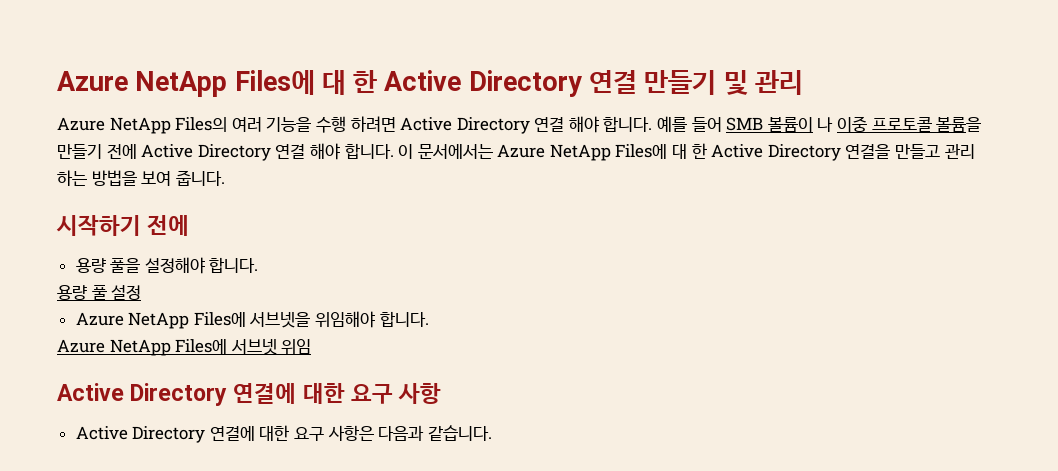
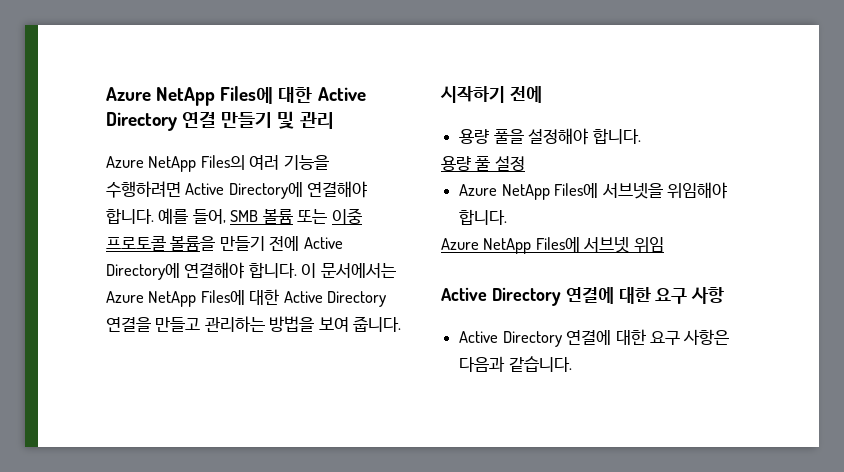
[57,70,378,97] Azure NetApp Files에 대 한 -> [106,86,313,106] Azure NetApp Files에 대한
[315,116,834,134] 수행 하려면 Active Directory 연결 해야 합니다. 예를 들어 SMB 볼륨이 나 -> [106,181,368,199] [106,208,328,224] 수행하려면 Active Directory에 연결해야 합니다. 예를 들어, SMB 볼륨 또는
[197,143,340,161] Directory 연결 해야 -> [106,262,245,280] Directory에 연결해야
[672,143,707,159] 대 한 -> [249,289,280,305] 대한
[944,144,975,159] [57,170,87,186] 관리 하는 -> [204,316,265,332] 관리하는

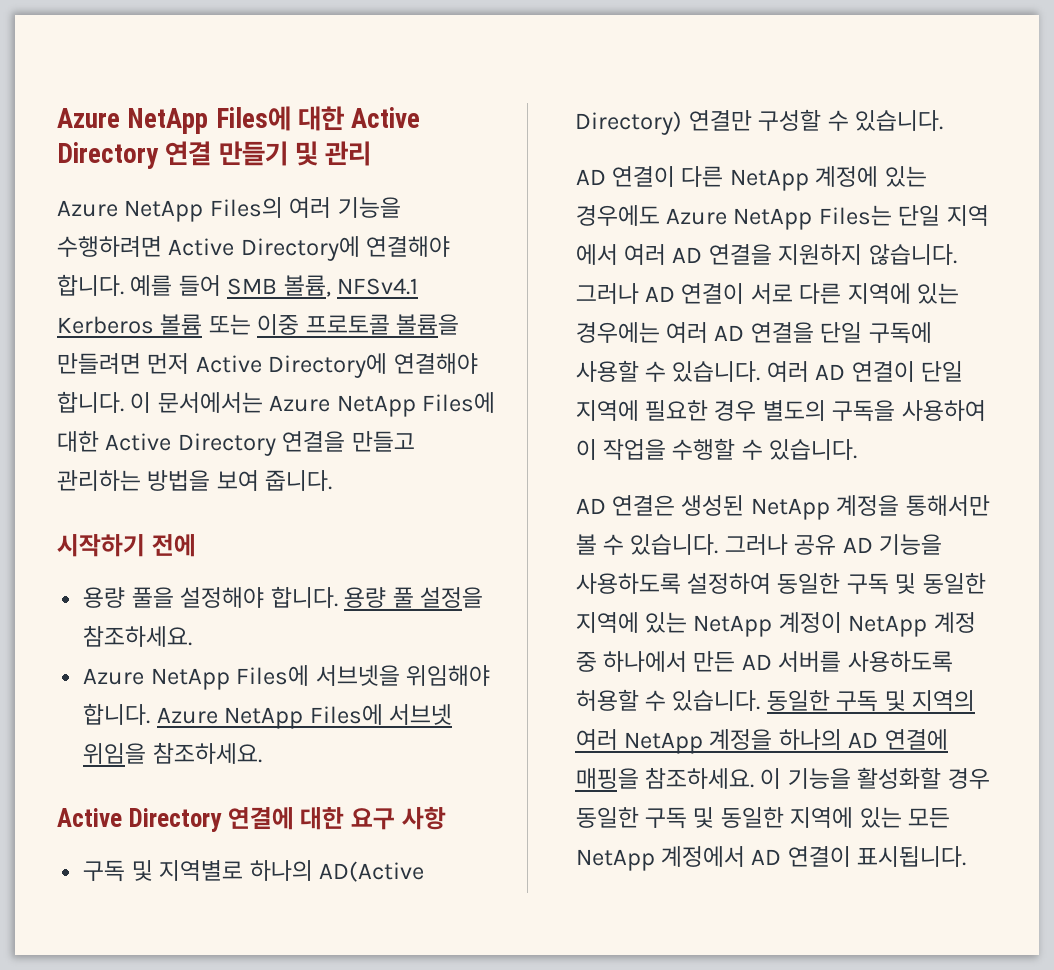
[192,209,259,224] 들어, SMB -> [178,275,419,297] [57,316,154,334] 들어 SMB 볼륨, NFSv4.1 Kerberos
[219,236,300,251] 만들기 전에 -> [57,353,190,374] 만들려면 먼저
(641, 136) // -> (338, 597) none
[494,156,525,171] 설정 -> [420,587,484,608] [83,625,193,647] 설정을 참조하세요.
(508, 217) // -> (151, 714) none
[633,237,664,253] 위임 -> [83,742,262,764] 위임을 참조하세요.
[459,329,730,347] [459,356,572,372] Active Directory 연결에 대한 요구 사항은 다음과 같습니다. -> [83,860,425,882] [575,109,944,135] [575,166,927,191] [575,205,989,230] [575,244,957,265] [575,283,960,304] [575,322,932,344] [575,360,964,382] [575,400,986,422] [575,438,858,460] [575,495,990,520] [575,534,943,555] [575,573,986,595] [575,612,976,637] [575,651,953,672] [575,689,976,712] [575,729,948,754] [575,767,990,789] [575,807,951,829] [575,846,967,871] 구독 및 지역별로 하나의 AD(Active Directory) 연결만 구성할 수 있습니다. // AD 연결이 다른 NetApp 계정에 있는 경우에도 Azure NetApp Files는 단일 지역 에서 여러 AD 연결을 지원하지 않습니다. 그러나 AD 연결이 서로 다른 지역에 있는 경우에는 여러 AD 연결을 단일 구독에 사용할 수 있습니다. 여러 AD 연결이 단일 지역에 필요한 경우 별도의 구독을 사용하여 이 작업을 수행할 수 있습니다. // AD 연결은 생성된 NetApp 계정을 통해서만 볼 수 있습니다. 그러나 공유 AD 기능을 사용하도록 설정하여 동일한 구독 및 동일한 지역에 있는 NetApp 계정이 NetApp 계정 중 하나에서 만든 AD 서버를 사용하도록 허용할 수 있습니다. 동일한 구독 및 지역의 여러 NetApp 계정을 하나의 AD 연결에 매핑을 참조하세요. 이 기능을 활성화할 경우 동일한 구독 및 동일한 지역에 있는 모든 NetApp 계정에서 AD 연결이 표시됩니다.

